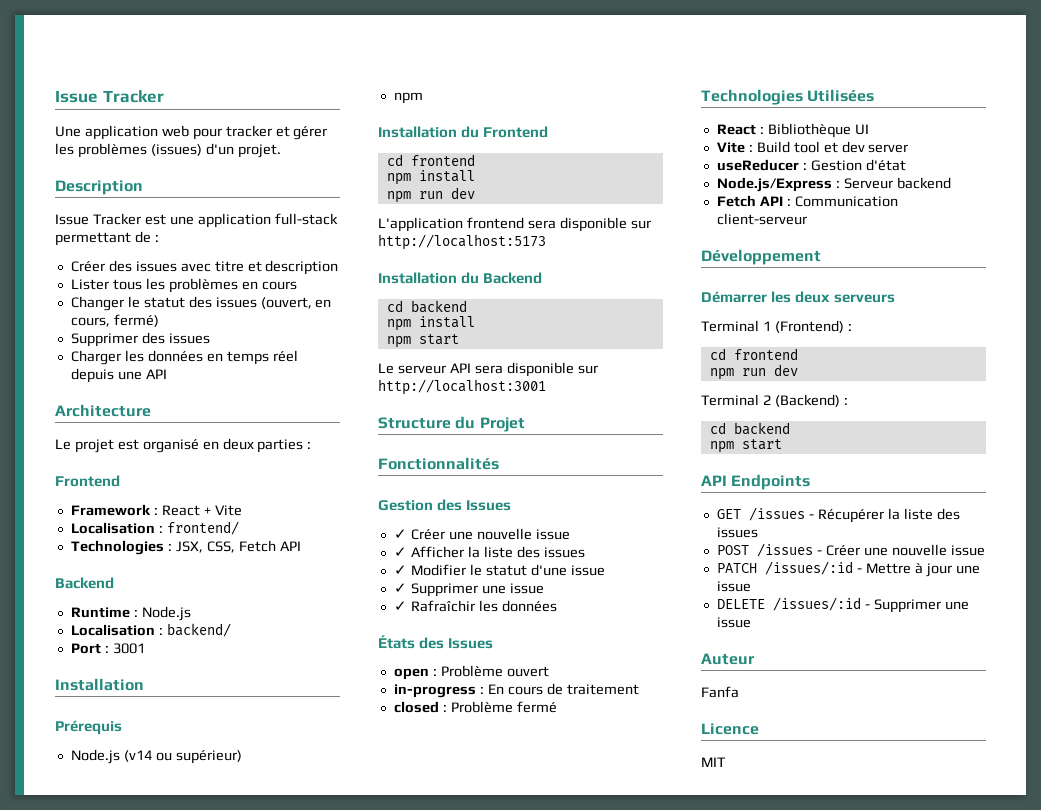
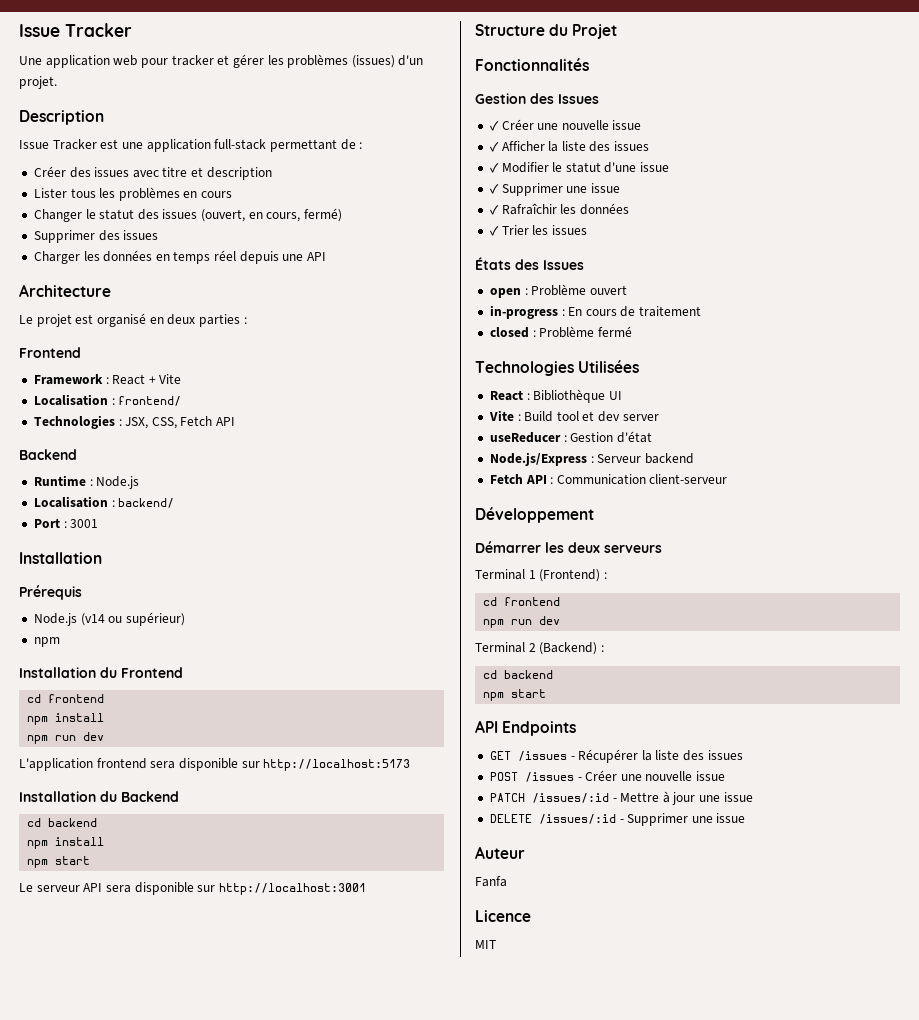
(557, 606) none -> [489,225,587,236] // ✓ Trier les issues

